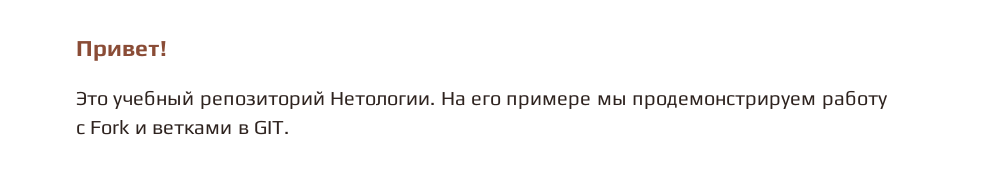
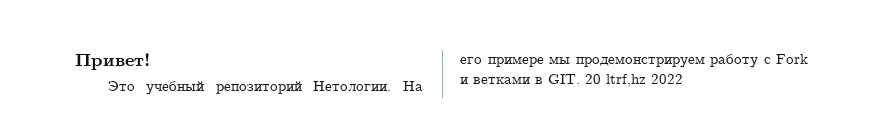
(289, 127) none -> [585,74,683,87] 20 ltrf,hz 2022

